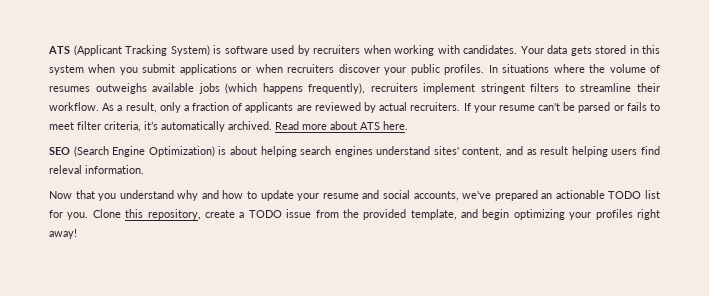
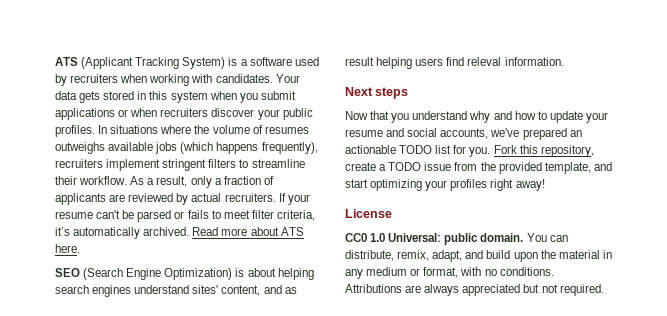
(221, 49) none -> [240,59,248,66] a
(144, 169) none -> [345,87,409,99] // Next steps
[92,209,121,218] Clone -> [493,145,517,154] Fork
[482,209,510,220] begin -> [345,179,368,188] start
(77, 234) none -> [345,209,392,218] [345,233,568,245] [345,250,612,262] [345,267,554,279] [345,284,604,296] // License // CC0 1.0 Universal: public domain. You can distribute, remix, adapt, and build upon the material in any medium or format, with no conditions. Attributions are always appreciated but not required.

